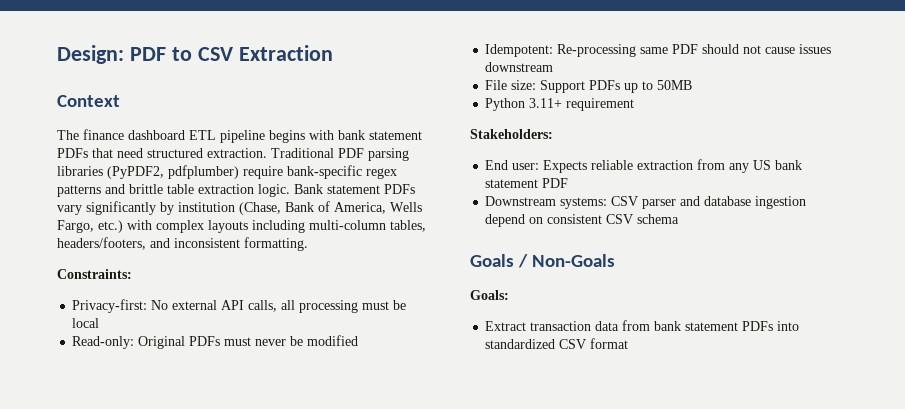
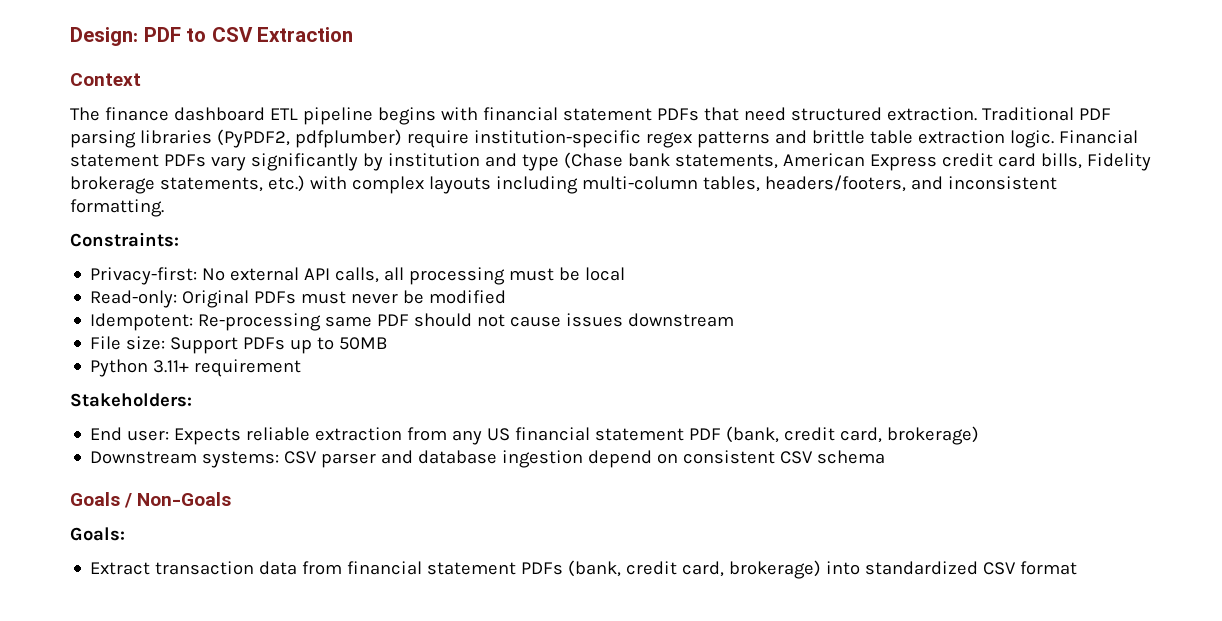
[338,130,365,140] bank -> [482,107,558,121] financial
[287,165,362,179] bank-specific -> [473,130,641,148] institution-specific
[294,184,323,194] Bank -> [1058,130,1138,144] Financial
[239,201,422,215] [57,220,94,233] (Chase, Bank of America, Wells Fargo, -> [484,152,1151,171] [70,176,263,194] and type (Chase bank statements, American Express credit card bills, Fidelity brokerage statements,
[775,160,803,170] bank -> [515,427,591,441] financial
(569, 183) none -> [726,426,980,445] (bank, credit card, brokerage)
[654,321,774,331] bank statement PDFs -> [347,560,822,579] financial statement PDFs (bank, credit card, brokerage)

